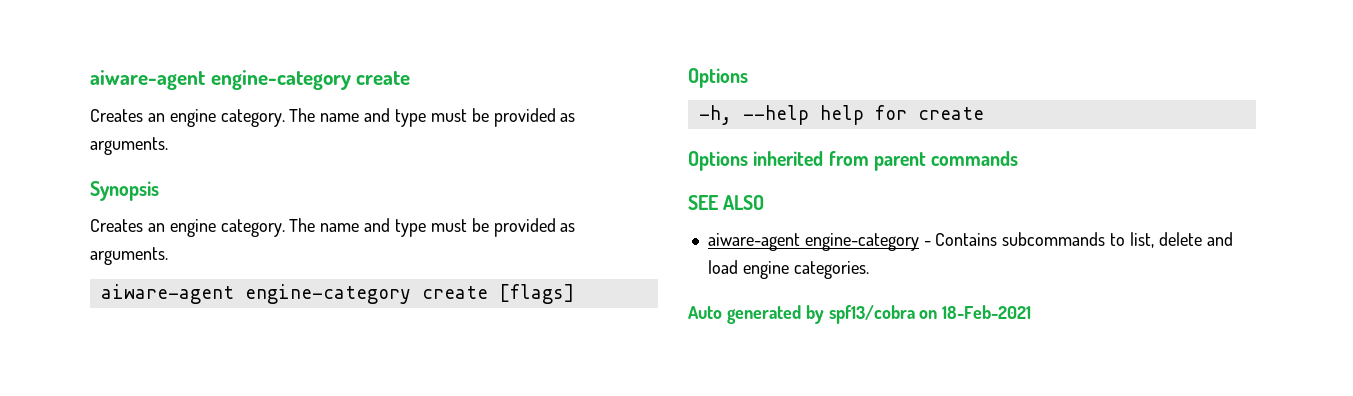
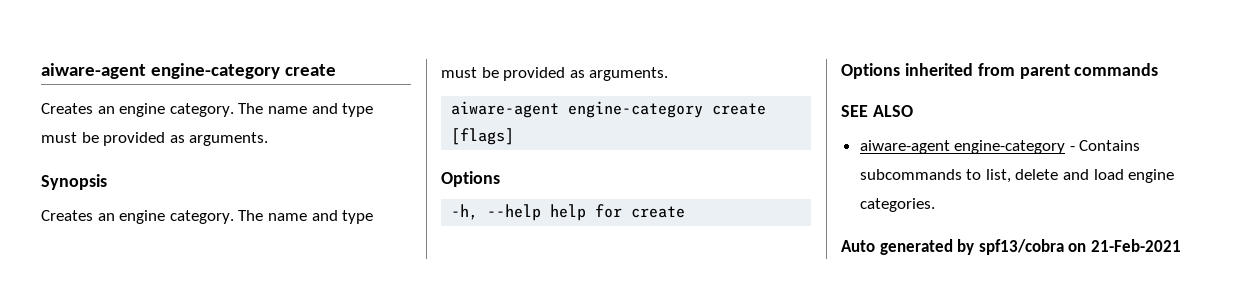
[942,305,1032,319] 18-Feb-2021 -> [1090,239,1181,252] 21-Feb-2021

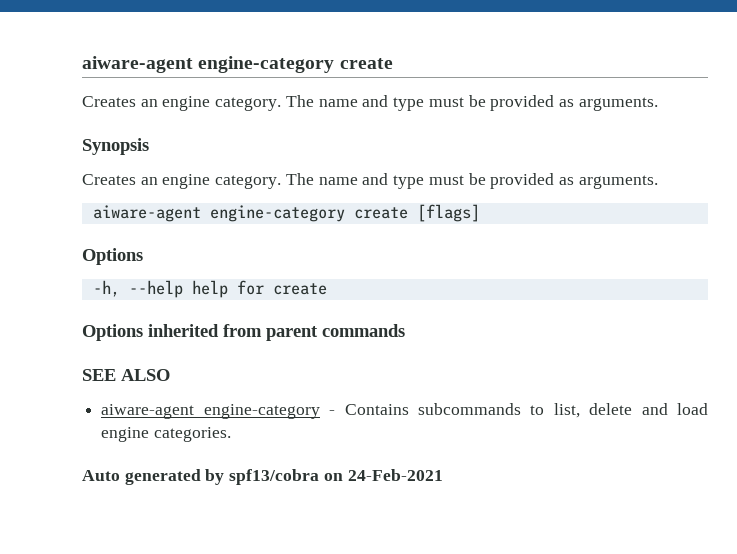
[1090,239,1181,252] 21-Feb-2021 -> [347,469,443,481] 24-Feb-2021

